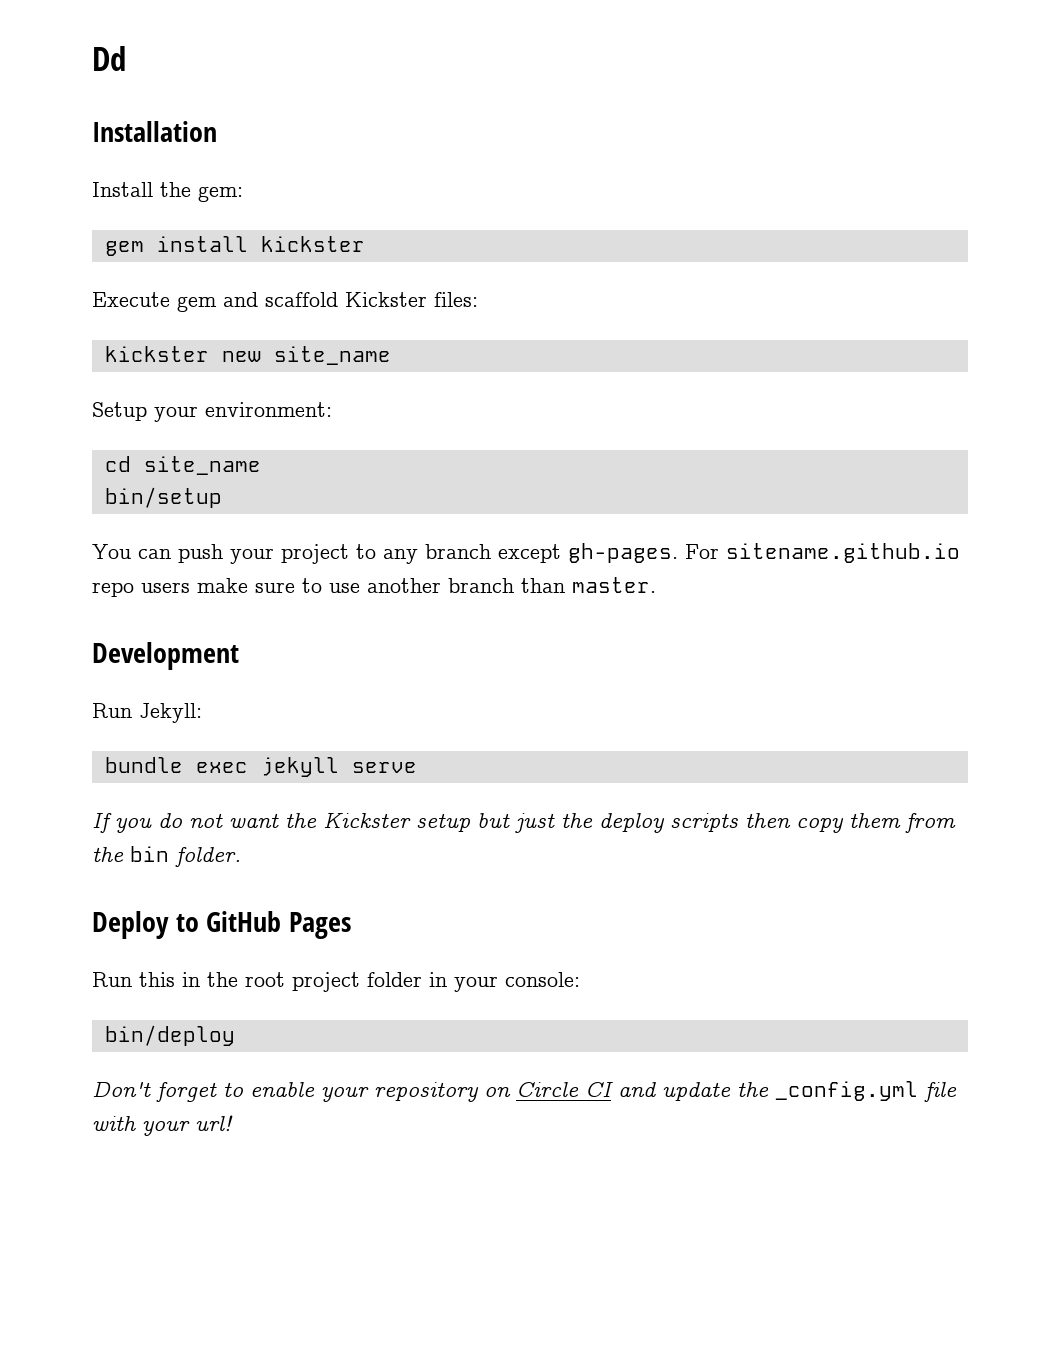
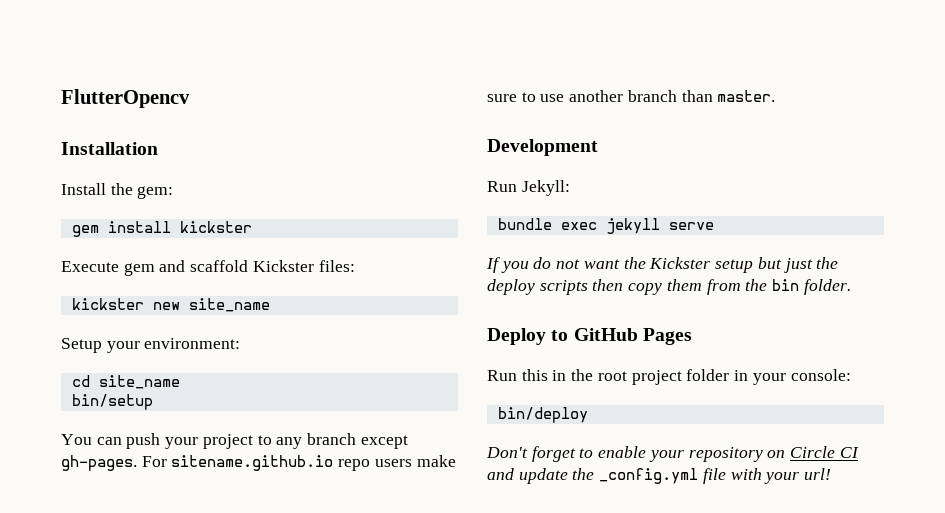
[92,46,126,71] Dd -> [61,89,190,108] FlutterOpencv

